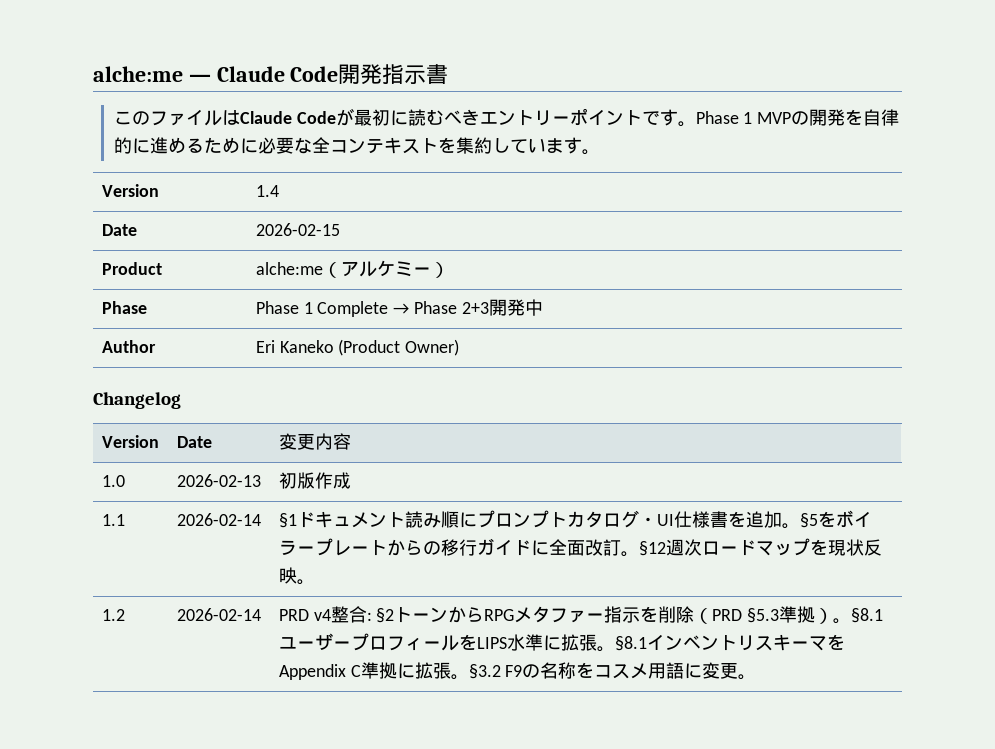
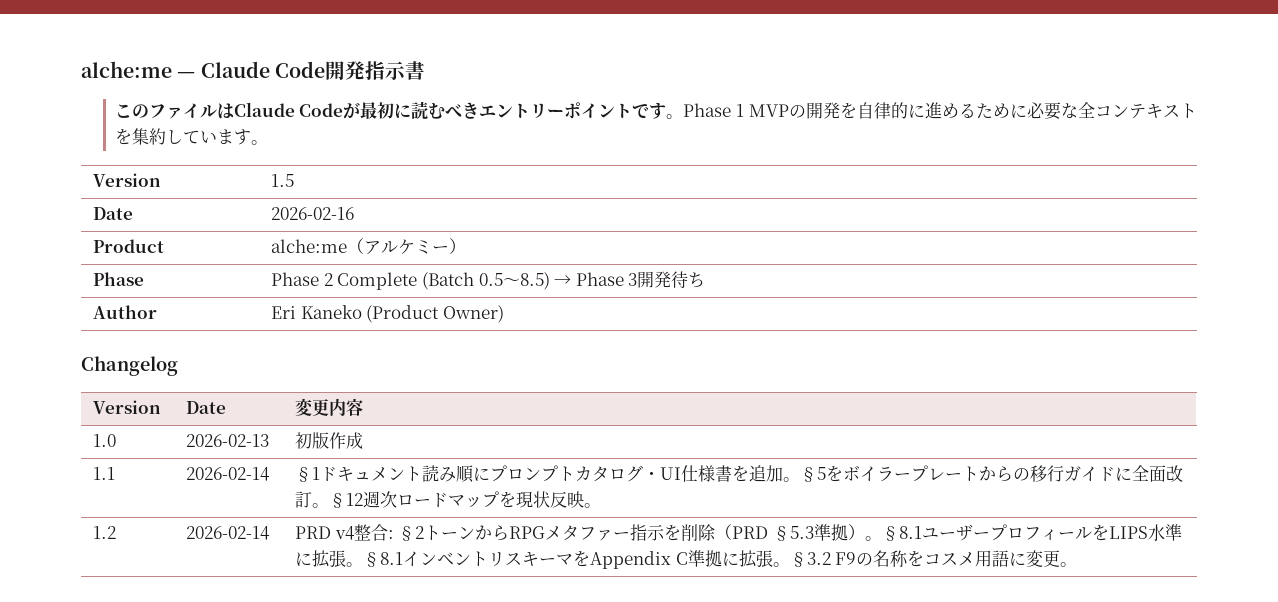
[255,185,279,197] [101,224,137,236] [255,223,340,236] 1.4 // Date | 2026-02-15 -> [271,174,295,187] [93,207,134,220] [271,207,355,220] 1.5 // Date | 2026-02-16
[303,299,543,317] 1 Complete → Phase 2+3開発中 -> [323,271,706,290] 2 Complete (Batch 0.5〜8.5) → Phase 3開発待ち

